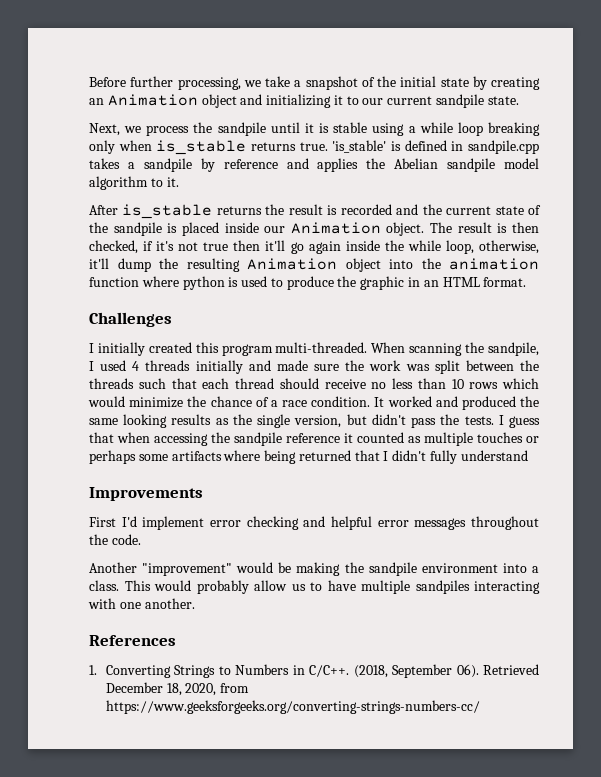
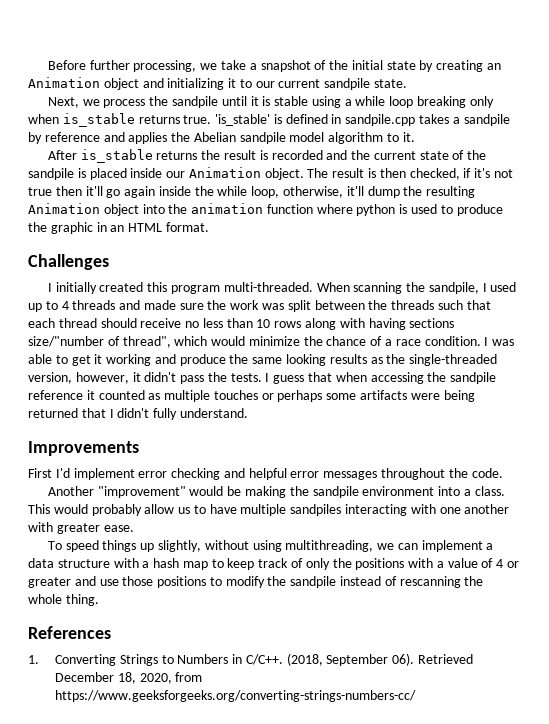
(127, 365) none -> [28,301,58,312] up to
[195,360,243,374] initially -> (116, 305) none
(499, 385) none -> [305,318,455,330] [28,336,171,348] along with having sections size/"number of thread",
[374,396,516,410] It worked and produced -> [484,337,515,346] [28,354,226,366] I was able to get it working and produce
[257,414,367,428] single version, but -> [409,354,498,366] [28,372,141,384] single-threaded version, however, it
[223,450,261,461] where -> [410,393,440,400] were
[460,450,528,461] understand -> [179,408,248,418] understand.
[144,598,195,609] another. -> [464,504,510,514] [28,522,134,534] [47,540,494,552] [28,558,520,570] [28,576,484,588] [28,594,99,606] another with greater ease. // To speed things up slightly, without using multithreading, we can implement a data structure with a hash map to keep track of only the positions with a value of 4 or greater and use those positions to modify the sandpile instead of rescanning the whole thing.

